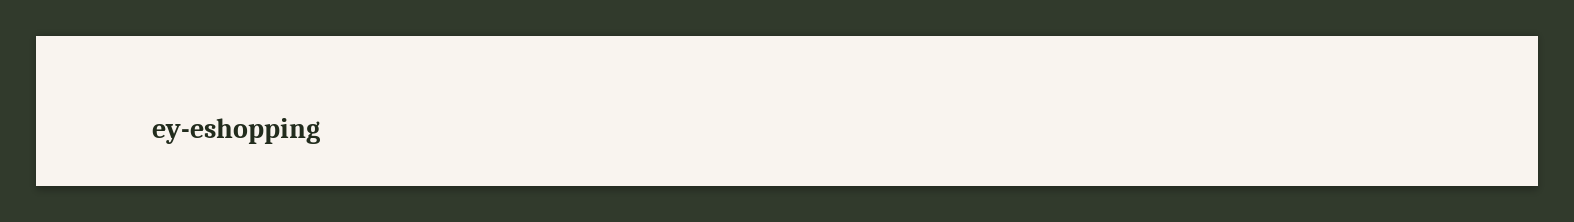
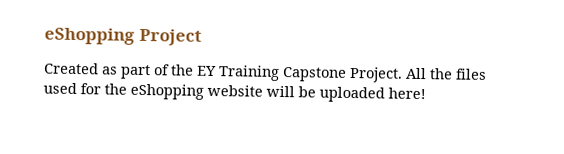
[152,118,320,144] ey-eshopping -> [44,27,202,46] [44,62,487,83] [43,82,426,103] eShopping Project // Created as part of the EY Training Capstone Project. All the files used for the eShopping website will be uploaded here!

